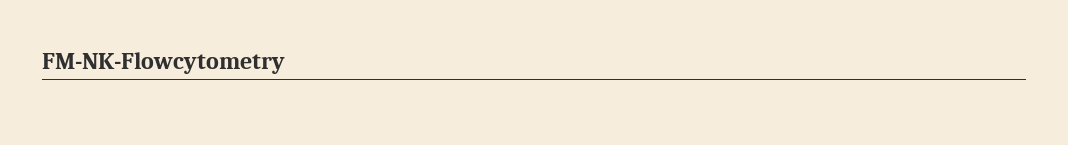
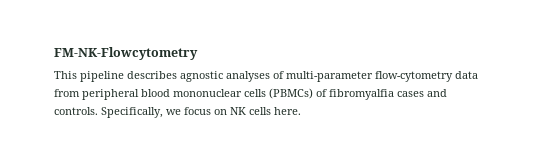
(285, 63) none -> [54,71,478,82] [54,88,447,100] [54,107,301,118] // This pipeline describes agnostic analyses of multi-parameter flow-cytometry data from peripheral blood mononuclear cells (PBMCs) of fibromyalfia cases and controls. Specifically, we focus on NK cells here.

